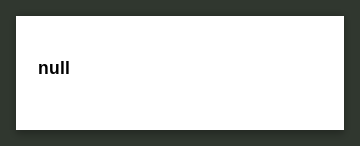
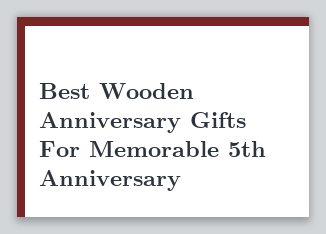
[38,61,70,74] null -> [39,83,194,99] [39,112,246,133] [39,141,266,157] [39,170,181,191] Best Wooden Anniversary Gifts For Memorable 5th Anniversary

